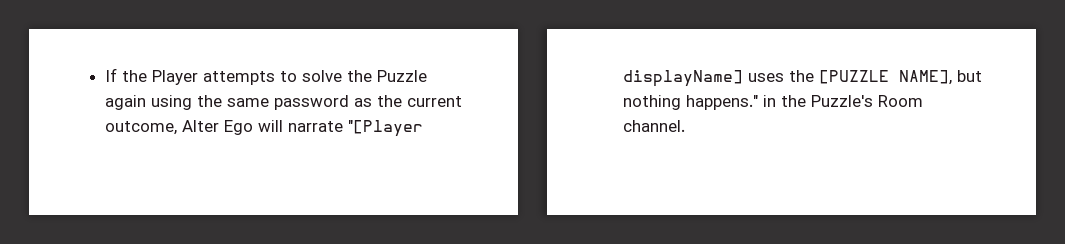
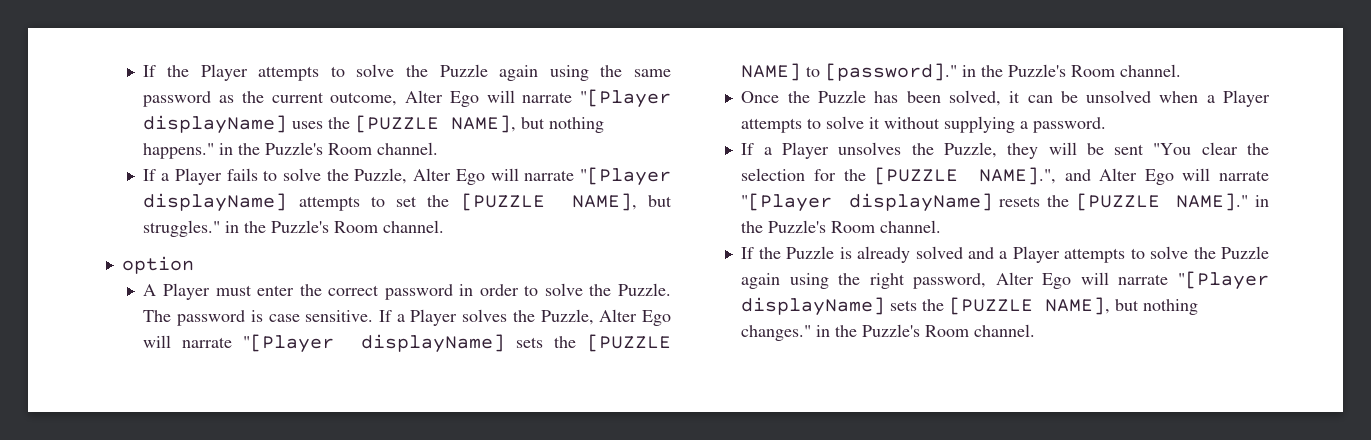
(686, 126) none -> [143,167,671,186] [143,193,672,212] [143,220,445,237] [121,256,194,274] [143,283,671,300] [143,309,671,326] [143,334,671,353] [741,63,1182,81] [741,90,1270,107] [741,116,1107,133] [741,142,1269,159] [741,167,1269,185] [741,193,1269,212] [741,220,942,233] [741,246,1270,263] [741,271,1269,290] [741,297,1199,316] [741,324,1036,341] // If a Player fails to solve the Puzzle, Alter Ego will narrate "[Player displayName] attempts to set the [PUZZLE NAME], but struggles." in the Puzzle's Room channel. // option // A Player must enter the correct password in order to solve the Puzzle. The password is case sensitive. If a Player solves the Puzzle, Alter Ego will narrate "[Player displayName] sets the [PUZZLE NAME] to [password]." in the Puzzle's Room channel. // Once the Puzzle has been solved, it can be unsolved when a Player attempts to solve it without supplying a password. // If a Player unsolves the Puzzle, they will be sent "You clear the selection for the [PUZZLE NAME].", and Alter Ego will narrate "[Player displayName] resets the [PUZZLE NAME]." in the Puzzle's Room channel. // If the Puzzle is already solved and a Player attempts to solve the Puzzle again using the right password, Alter Ego will narrate "[Player displayName] sets the [PUZZLE NAME], but nothing changes." in the Puzzle's Room channel.

